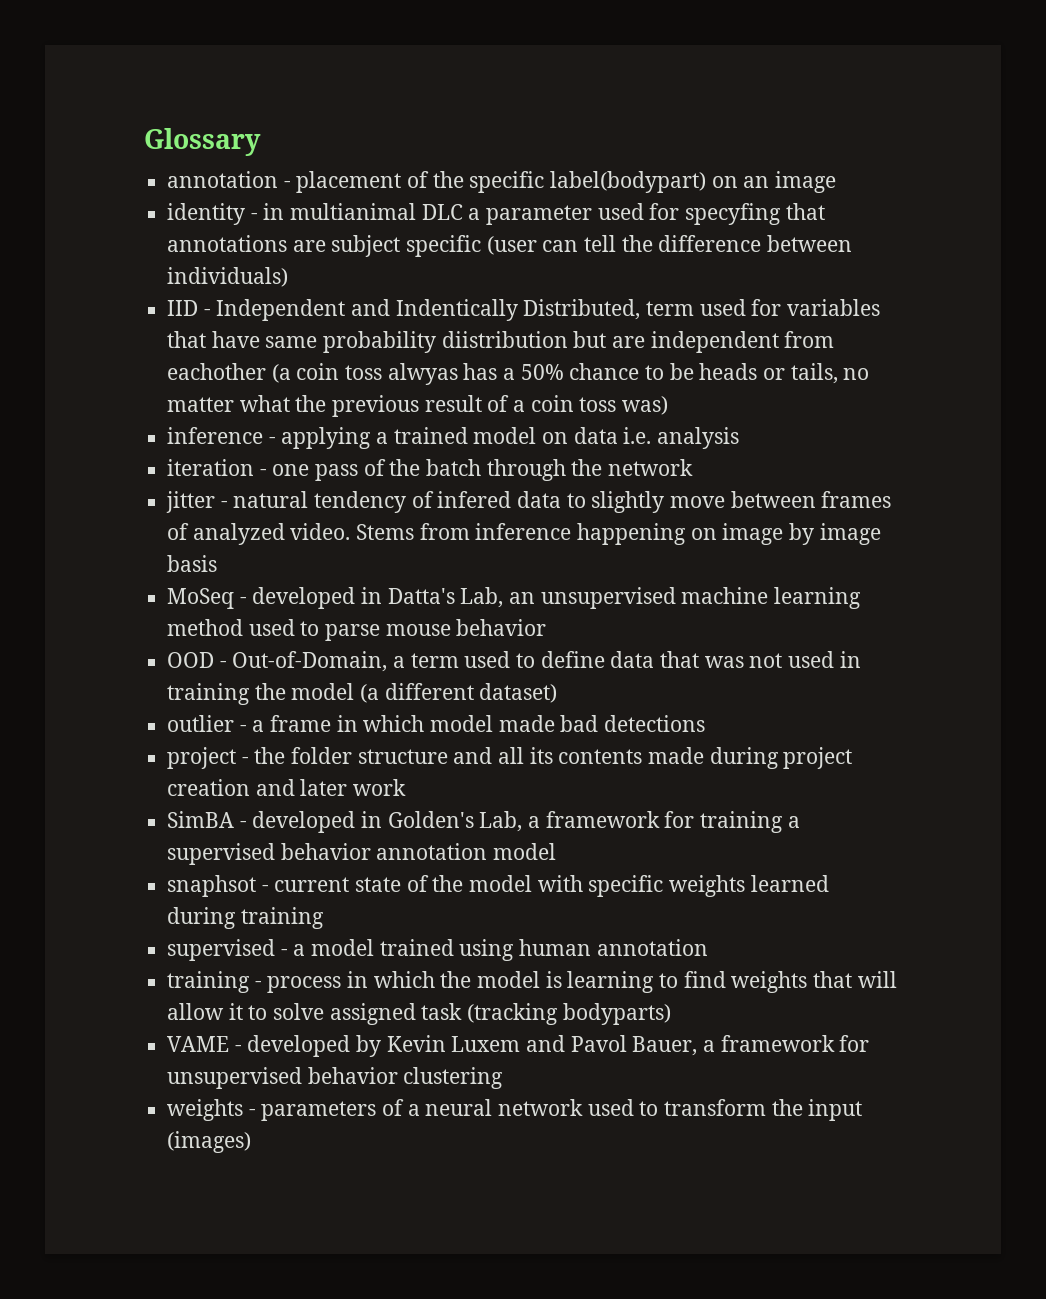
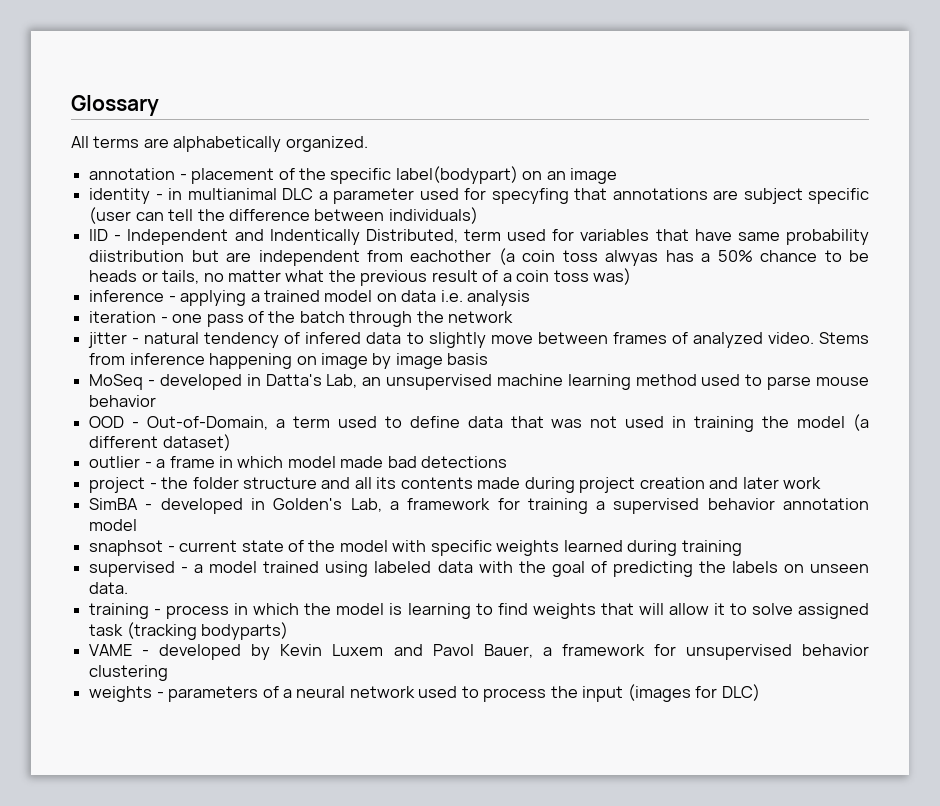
(261, 142) none -> [71,136,368,152] // All terms are alphabetically organized.
[519,939,708,956] human annotation -> [374,561,870,577] [89,582,129,594] labeled data with the goal of predicting the labels on unseen data.
[664,1099,767,1116] transform -> [483,688,547,702] process
[167,1131,252,1153] (images) -> [627,684,760,702] (images for DLC)

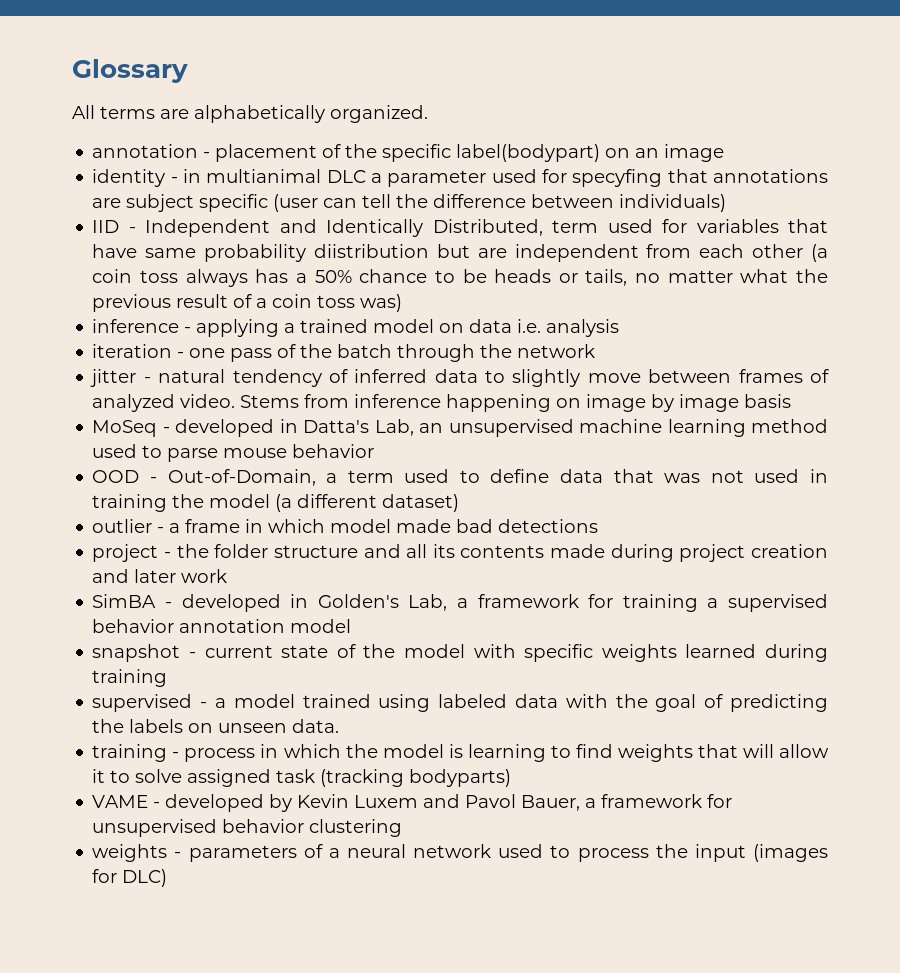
[269,229,360,245] Indentically -> [326,219,424,237] Identically
[410,250,492,262] eachother -> [699,244,804,258] each other
[605,250,659,266] alwyas -> [185,269,248,287] always
[305,332,362,344] infered -> [354,369,428,383] inferred
[89,540,164,556] snaphsot -> [92,644,181,662] snapshot

